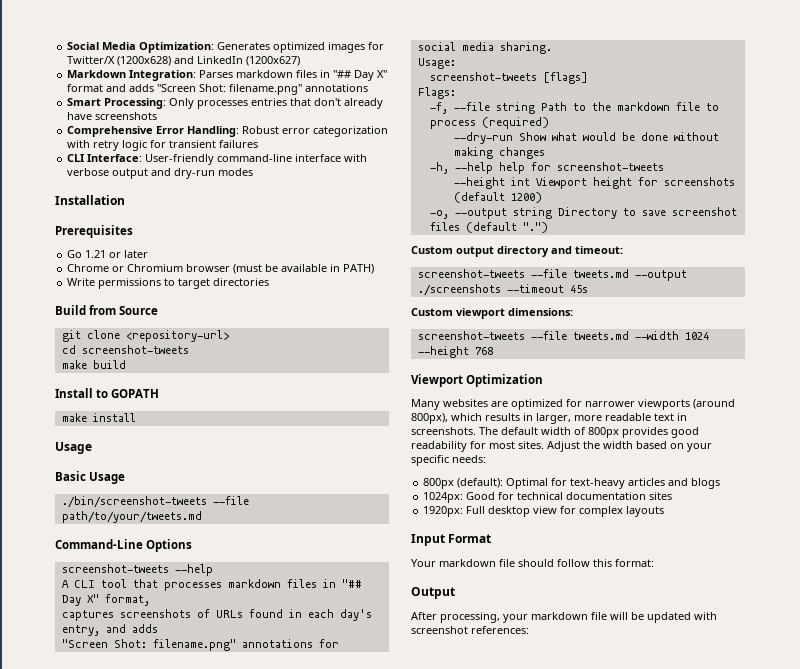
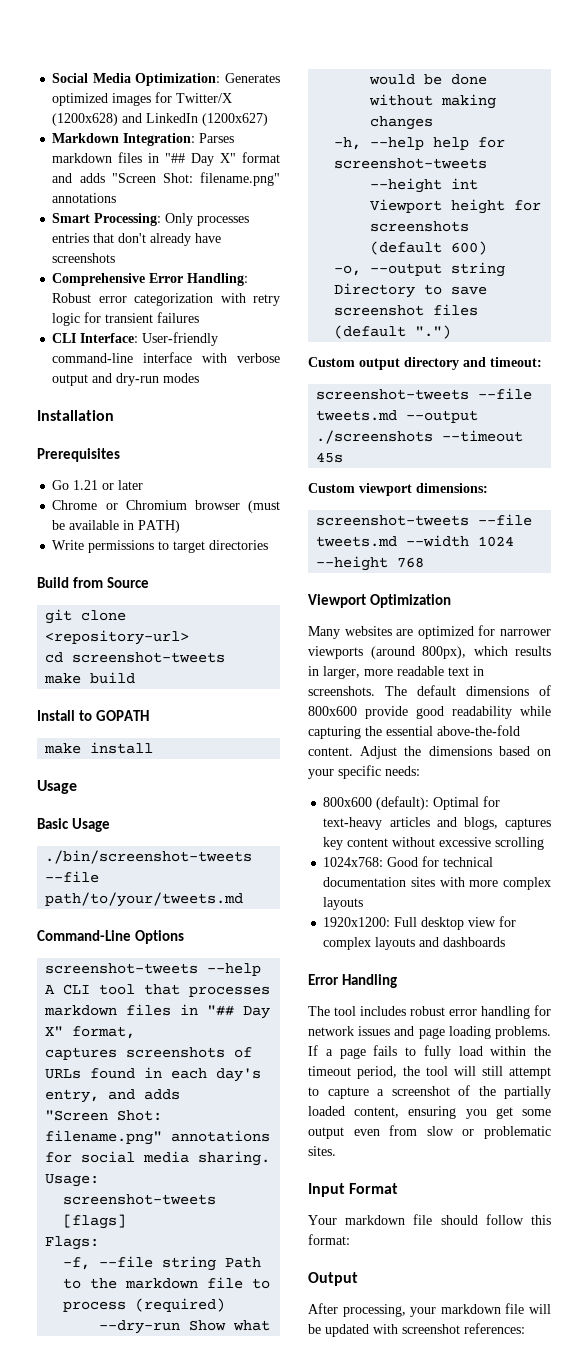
[510,192,542,203] 1200) -> [451,241,488,255] 600)
[541,427,699,438] [411,441,544,452] width of 800px provides good readability for most sites. -> [466,685,551,696] [308,706,551,719] [308,725,520,739] [308,747,353,756] dimensions of 800x600 provide good readability while capturing the essential above-the-fold content.
[603,441,633,449] width -> [428,746,492,756] dimensions
[423,478,455,489] 800px -> [323,797,373,807] 800x600
[691,478,721,489] [423,492,464,503] blogs // 1024px: -> [463,817,551,830] [323,837,545,850] [323,857,384,867] blogs, captures key content without excessive scrolling // 1024x768:
[423,506,464,517] // 1920px: -> [439,877,551,890] [323,897,364,910] [323,917,391,927] with more complex layouts // 1920x1200:
(665, 511) none -> [419,937,506,947] [308,974,397,988] [308,1005,551,1019] [308,1026,551,1039] [308,1045,551,1059] [308,1066,551,1079] [308,1085,551,1099] [308,1106,551,1119] [308,1125,551,1139] [308,1146,336,1156] and dashboards // Error Handling // The tool includes robust error handling for network issues and page loading problems. If a page fails to fully load within the timeout period, the tool will still attempt to capture a screenshot of the partially loaded content, ensuring you get some output even from slow or problematic sites.

